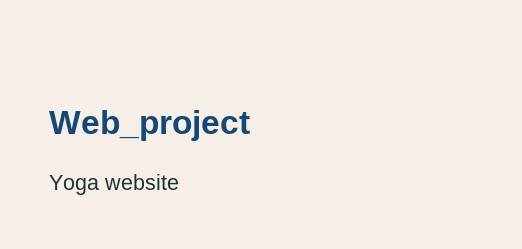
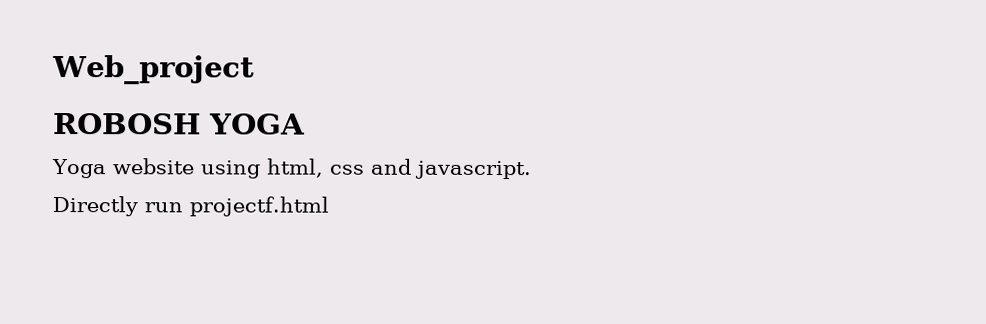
(250, 125) none -> [53,113,306,135] // ROBOSH YOGA
(179, 182) none -> [199,158,532,180] [52,196,329,217] using html, css and javascript. // Directly run projectf.html

